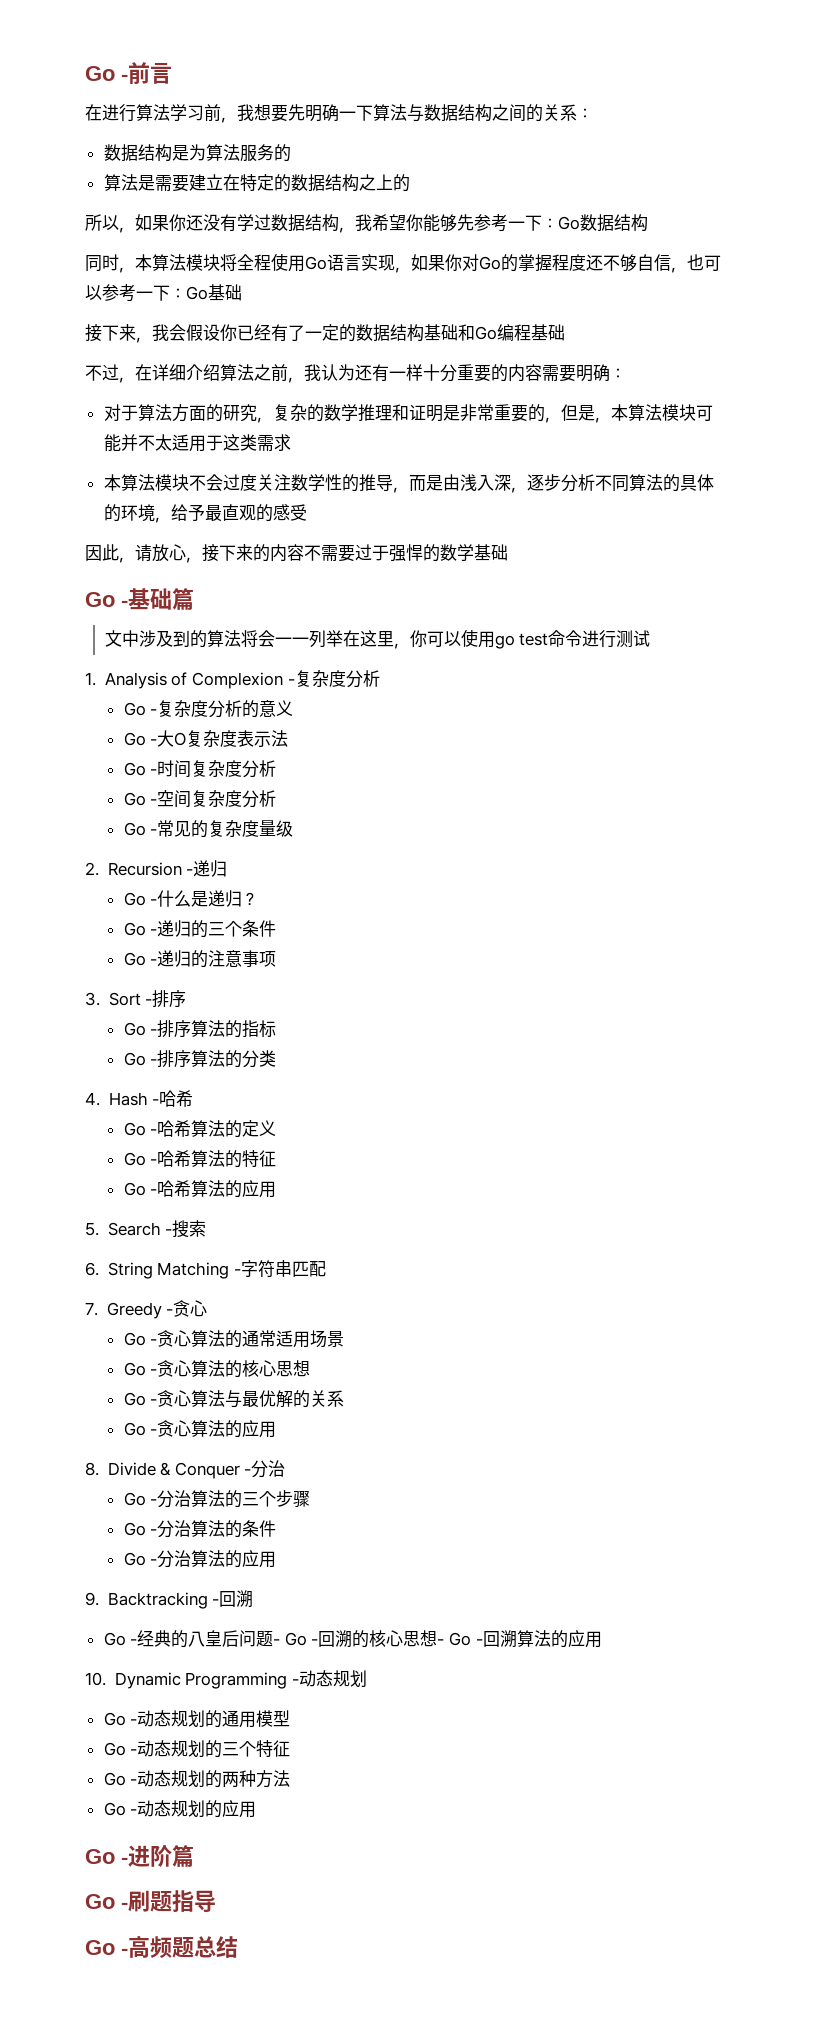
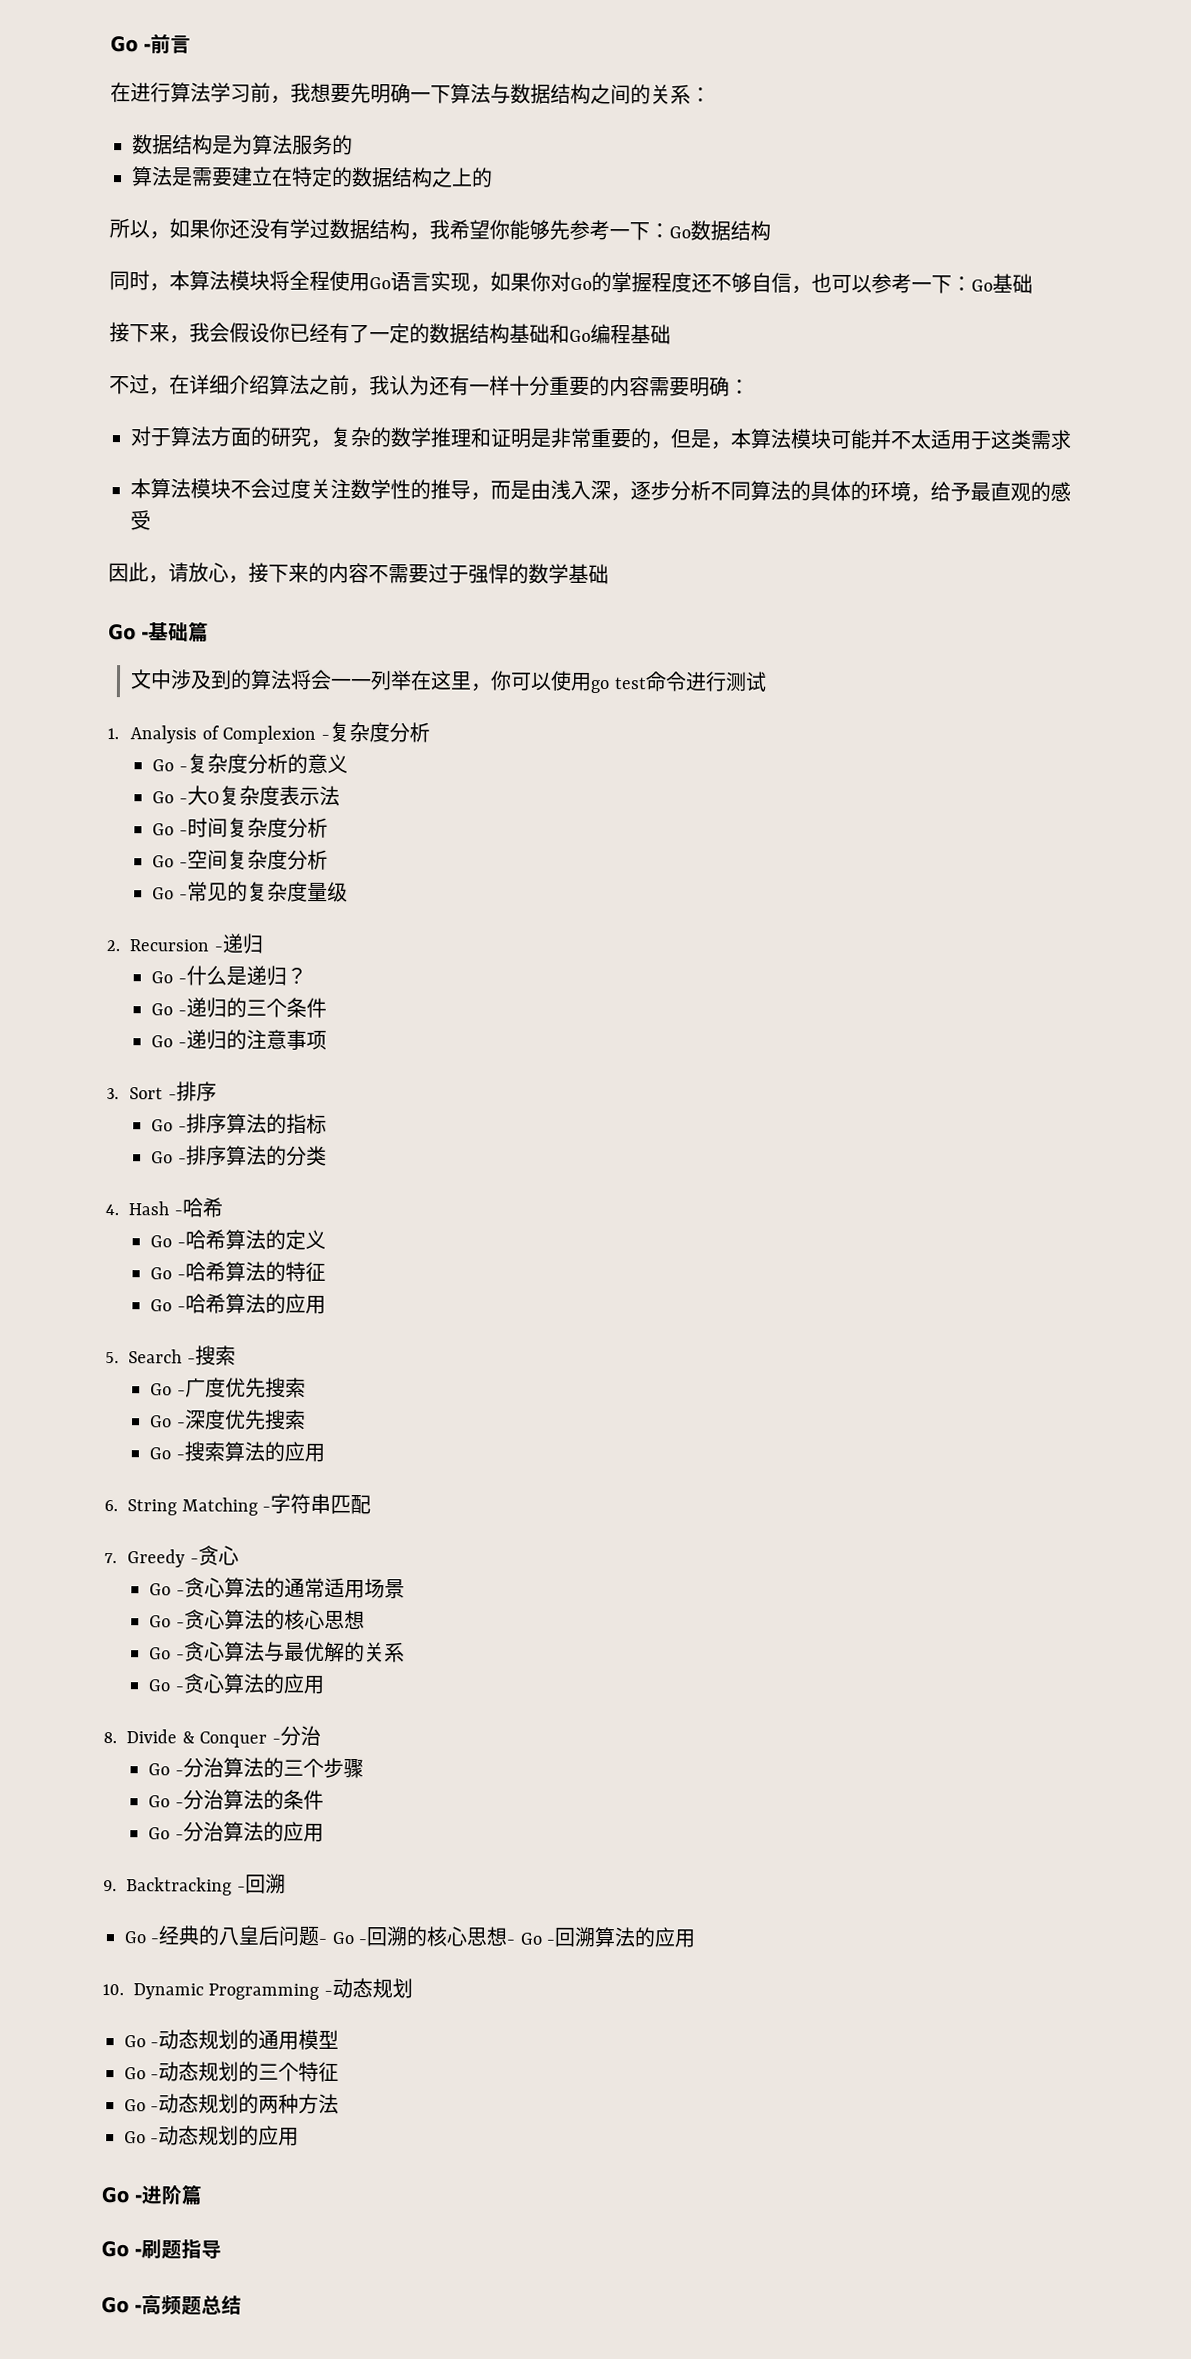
(207, 1228) none -> [150,1377,306,1398] [150,1409,306,1430] [149,1441,325,1462] // Go -广度优先搜索 // Go -深度优先搜索 // Go -搜索算法的应用

